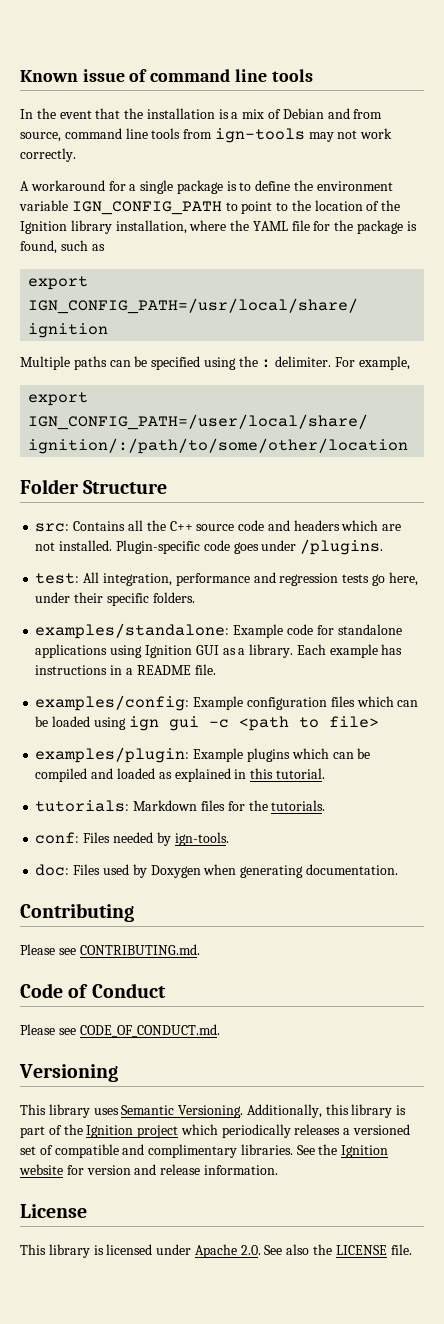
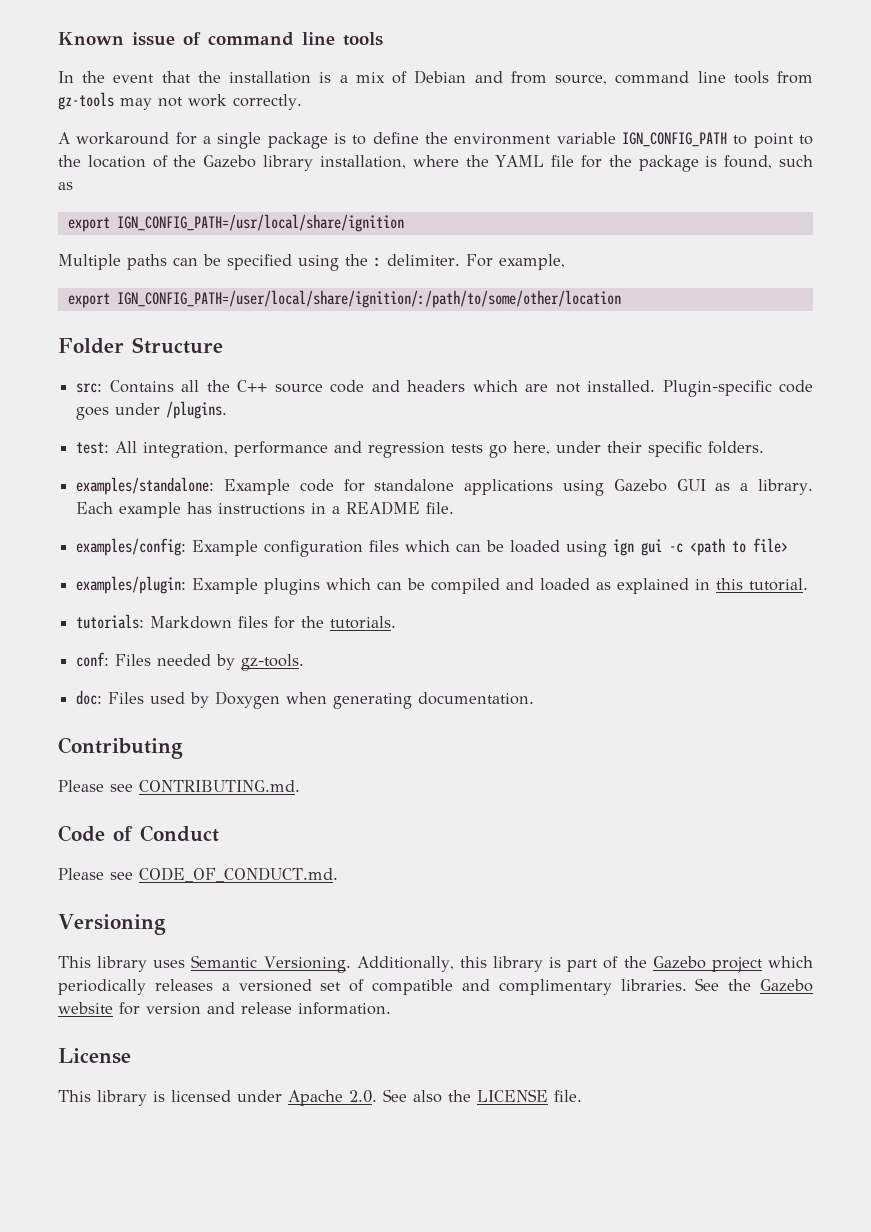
[214,128,305,143] ign-tools -> [58,92,114,110] gz-tools
[20,221,67,234] Ignition -> [203,155,257,168] Gazebo
[144,645,192,658] Ignition -> [613,479,667,492] Gazebo
[174,832,229,846] ign-tools. -> [241,654,305,671] gz-tools.
[86,1125,134,1138] Ignition -> [652,956,706,969] Gazebo
[341,1145,389,1158] Ignition -> [760,979,813,992] Gazebo

